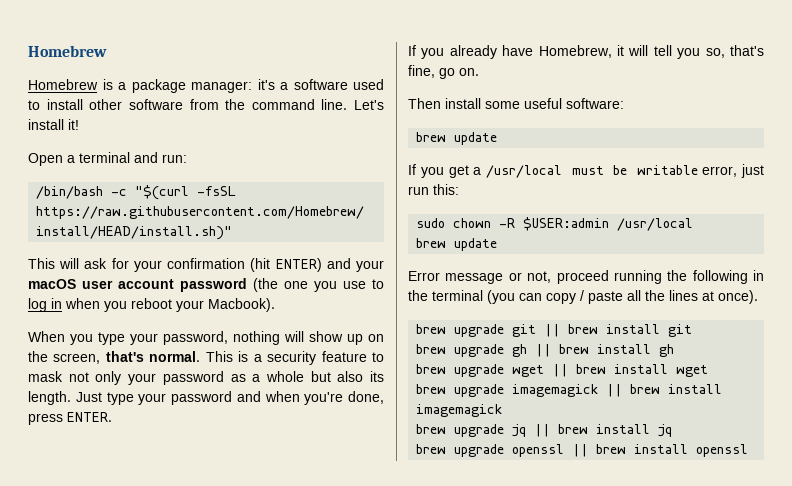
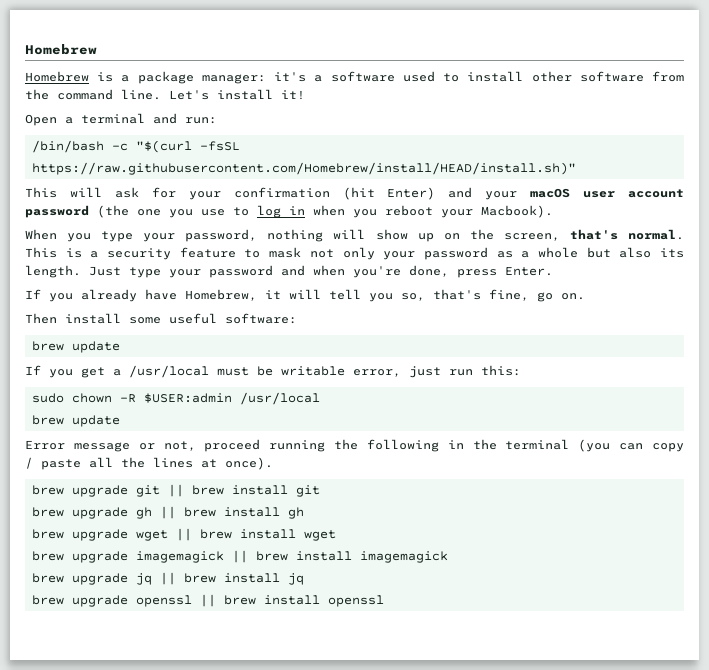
[275,258,322,272] ENTER) -> [387,187,436,200] Enter)
[67,412,112,422] ENTER. -> [505,267,553,276] Enter.

